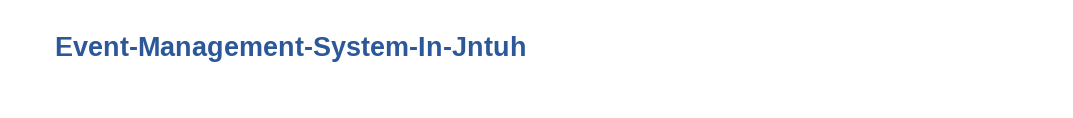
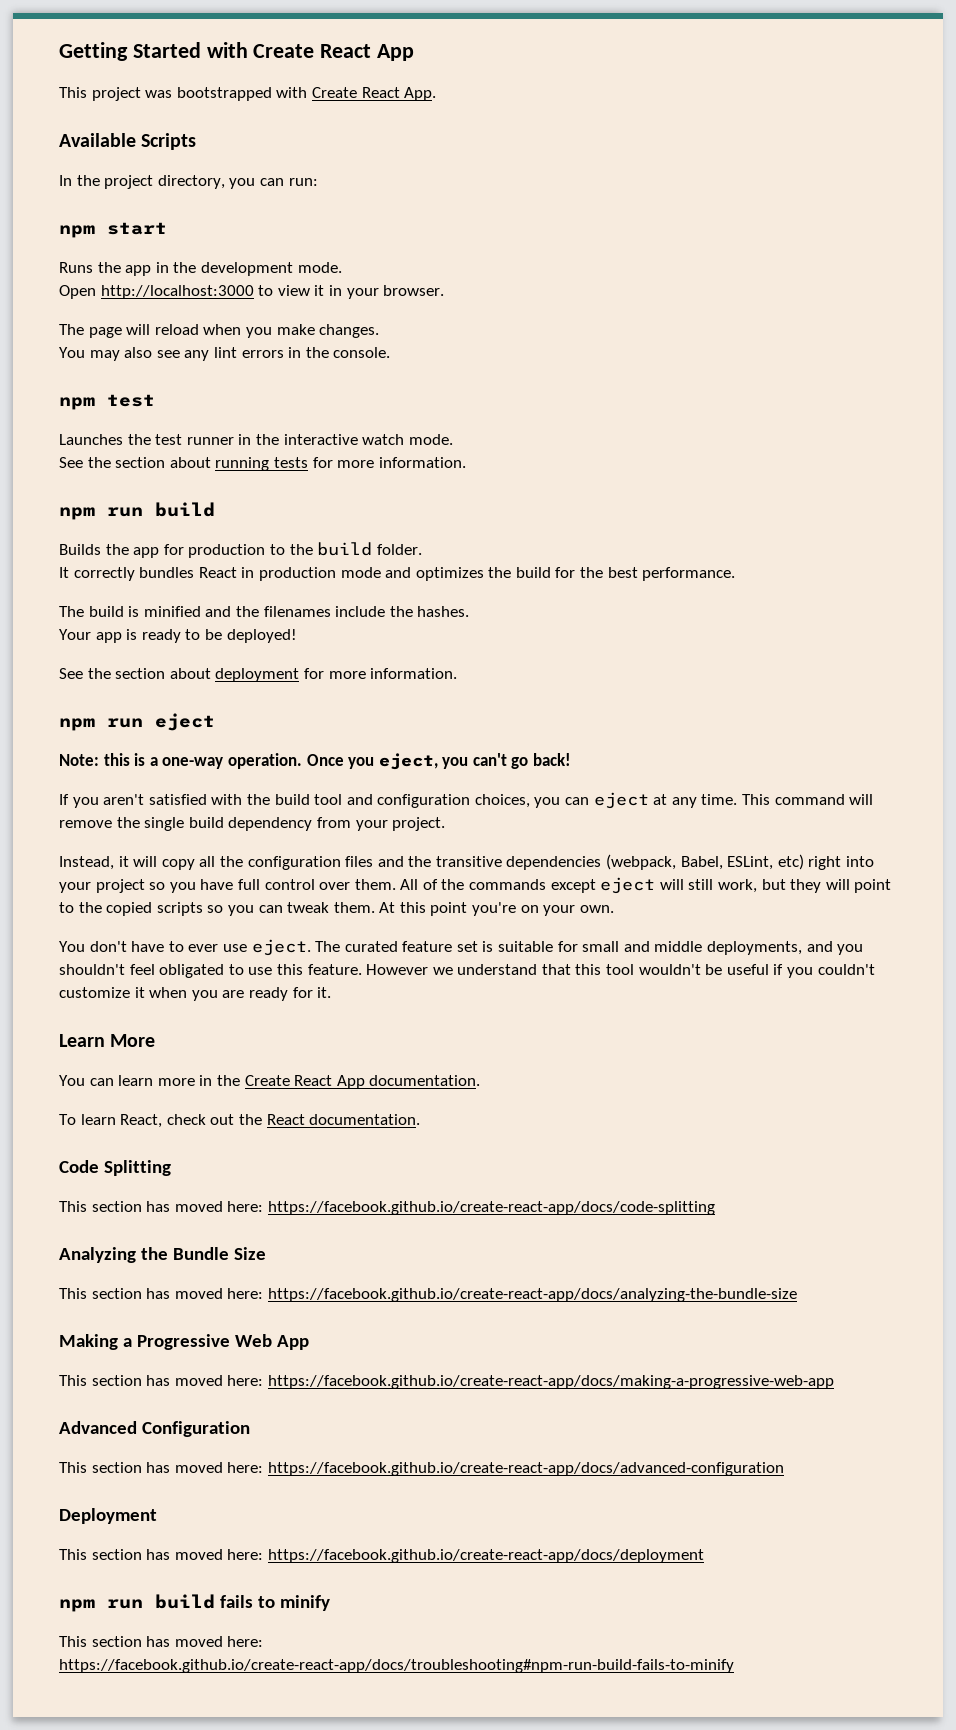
[55,36,527,62] Event-Management-System-In-Jntuh -> [59,42,415,61] [59,87,437,101] [59,133,197,150] [59,175,318,189] [59,222,167,238] [59,262,342,276] [59,285,445,299] [59,324,380,338] [59,347,391,361] [59,394,155,410] [59,434,453,445] [59,457,466,471] [59,502,215,520] [59,542,422,558] [59,567,736,581] [59,606,470,617] [59,629,297,643] [59,668,458,682] [59,713,215,731] [59,753,572,770] [59,792,874,809] [59,817,446,831] [59,854,875,870] [59,877,892,894] [59,902,614,916] [59,939,864,956] [59,964,875,978] [59,987,332,1001] [59,1034,156,1047] [59,1075,481,1089] [59,1114,421,1128] [59,1160,171,1176] [59,1201,715,1215] [59,1247,266,1263] [59,1288,797,1302] [59,1334,309,1350] [59,1375,834,1389] [59,1421,250,1437] [59,1462,784,1476] [59,1508,157,1524] [59,1549,704,1563] [59,1594,330,1612] [59,1636,264,1647] [59,1659,734,1673] Getting Started with Create React App // This project was bootstrapped with Create React App. // Available Scripts // In the project directory, you can run: // npm start // Runs the app in the development mode. // Open http://localhost:3000 to view it in your browser. // The page will reload when you make changes. // You may also see any lint errors in the console. // npm test // Launches the test runner in the interactive watch mode. // See the section about running tests for more information. // npm run build // Builds the app for production to the build folder. // It correctly bundles React in production mode and optimizes the build for the best performance. // The build is minified and the filenames include the hashes. // Your app is ready to be deployed! // See the section about deployment for more information. // npm run eject // Note: this is a one-way operation. Once you eject, you can't go back! // If you aren't satisfied with the build tool and configuration choices, you can eject at any time. This command will remove the single build dependency from your project. // Instead, it will copy all the configuration files and the transitive dependencies (webpack, Babel, ESLint, etc) right into your project so you have full control over them. All of the commands except eject will still work, but they will point to the copied scripts so you can tweak them. At this point you're on your own. // You don't have to ever use eject. The curated feature set is suitable for small and middle deployments, and you shouldn't feel obligated to use this feature. However we understand that this tool wouldn't be useful if you couldn't customize it when you are ready for it. // Learn More // You can learn more in the Create React App documentation. // To learn React, check out the React documentation. // Code Splitting // This section has moved here: https://facebook.github.io/create-react-app/docs/code-splitting // Analyzing the Bundle Size // This section has moved here: https://facebook.github.io/create-react-app/docs/analyzing-the-bundle-size // Making a Progressive Web App // This section has moved here: https://facebook.github.io/create-react-app/docs/making-a-progressive-web-app // Advanced Configuration // This section has moved here: https://facebook.github.io/create-react-app/docs/advanced-configuration // Deployment // This section has moved here: https://facebook.github.io/create-react-app/docs/deployment // npm run build fails to minify // This section has moved here: https://facebook.github.io/create-react-app/docs/troubleshooting#npm-run-build-fails-to-minify

